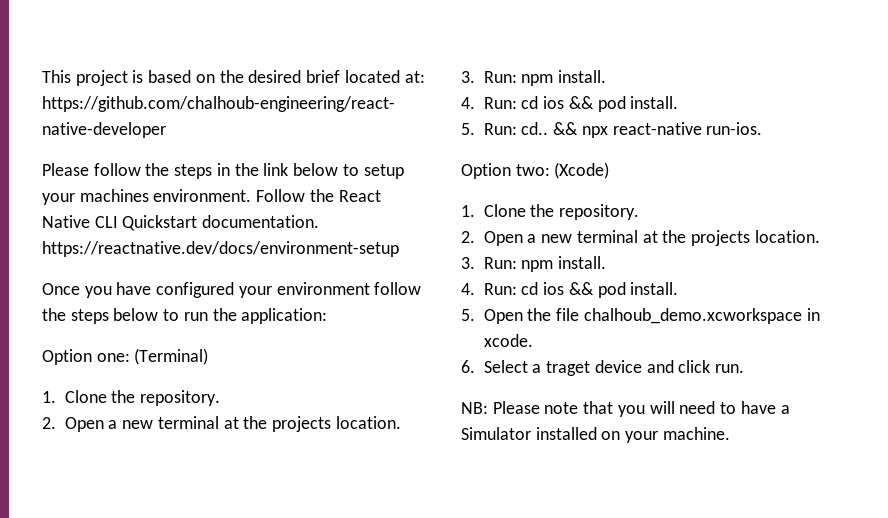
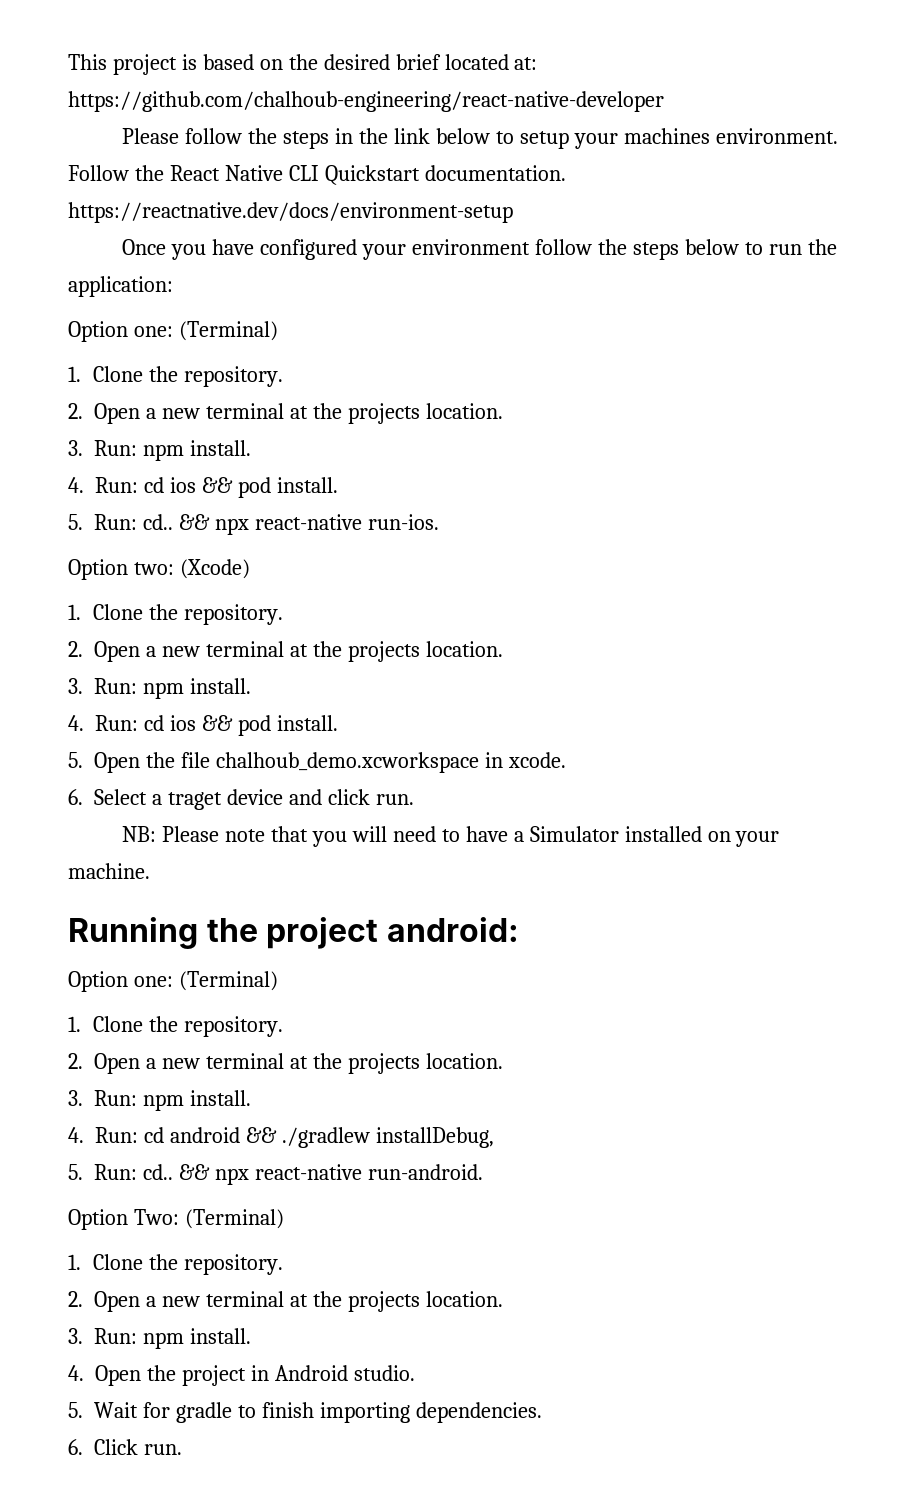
(730, 433) none -> [68,917,519,949] [68,971,278,992] [68,1016,283,1037] [68,1053,503,1074] [68,1090,251,1111] [68,1127,494,1148] [68,1164,483,1185] [68,1209,284,1230] [68,1254,283,1275] [68,1291,503,1312] [68,1328,251,1349] [68,1365,415,1386] [68,1402,542,1423] [68,1439,182,1455] // Running the project android: // Option one: (Terminal) // 1. Clone the repository. // 2. Open a new terminal at the projects location. // 3. Run: npm install. // 4. Run: cd android && ./gradlew installDebug, // 5. Run: cd.. && npx react-native run-android. // Option Two: (Terminal) // 1. Clone the repository. // 2. Open a new terminal at the projects location. // 3. Run: npm install. // 4. Open the project in Android studio. // 5. Wait for gradle to finish importing dependencies. // 6. Click run.

